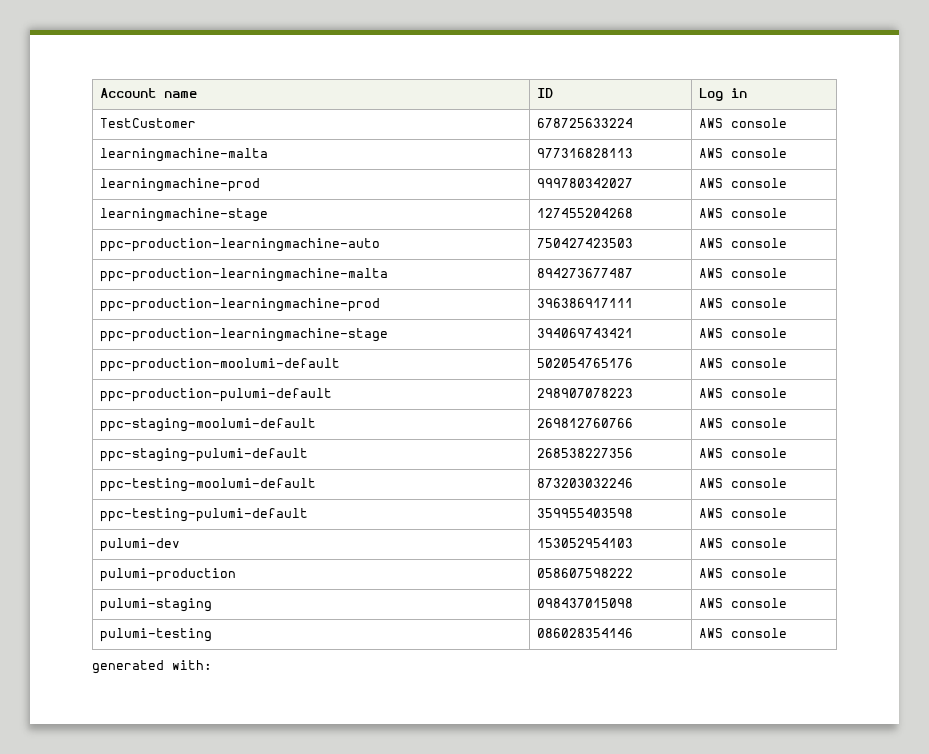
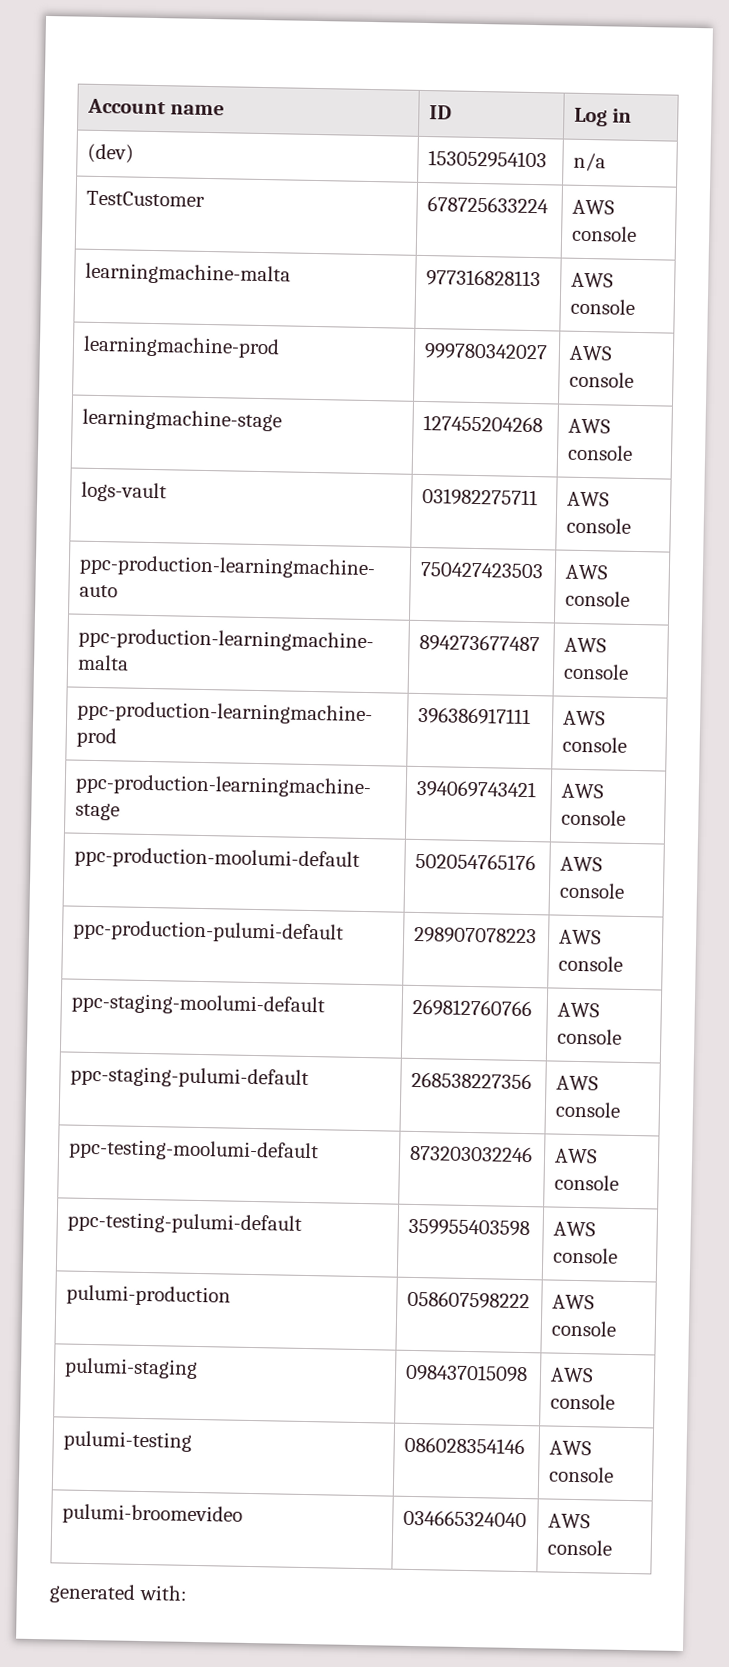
(747, 93) none -> [86,143,134,164] [427,150,547,169] [572,152,606,172] // (dev) | 153052954103 | n/a
(787, 213) none -> [80,481,167,503] [421,487,538,507] [566,491,610,507] [565,517,631,534] // logs-vault | 031982275711 | AWS console
[99,538,180,552] [536,538,633,548] [698,538,787,548] // pulumi-dev | 153052954103 | AWS console -> (618, 1255) none
(787, 633) none -> [61,1503,243,1526] [402,1509,527,1528] [547,1513,591,1529] [546,1539,612,1556] // pulumi-broomevideo | 034665324040 | AWS console

